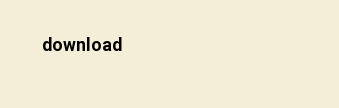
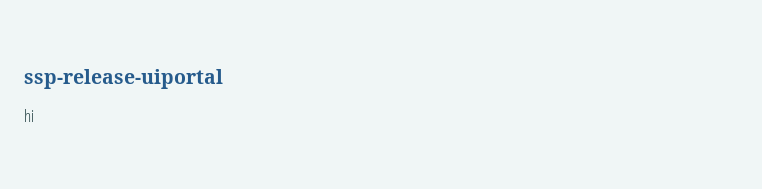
[42,37,122,51] download -> [24,69,223,89] [24,109,34,122] ssp-release-uiportal // hi

